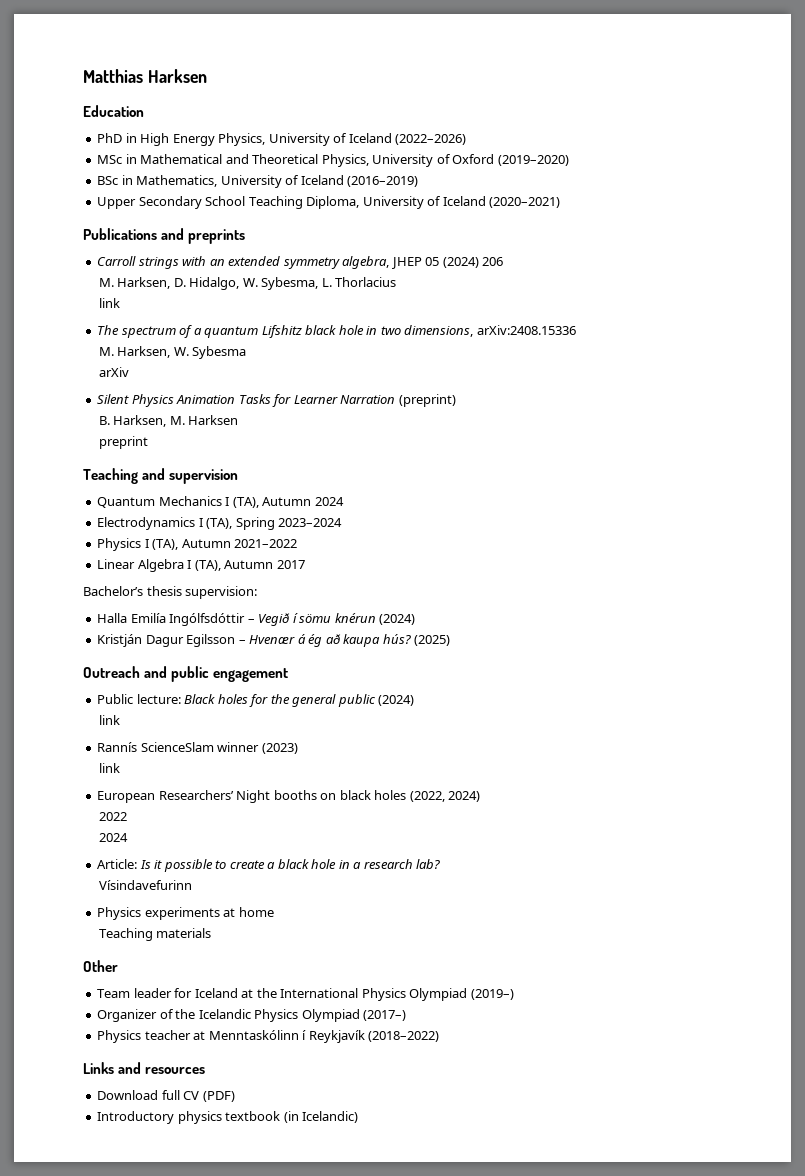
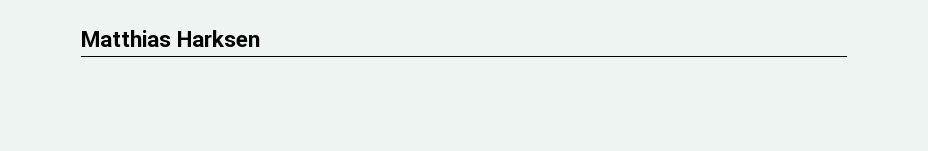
[83,105,144,117] [97,133,467,146] [97,154,569,167] [97,175,419,188] [97,196,561,209] [83,228,246,244] [97,256,504,269] [98,277,397,290] [98,298,120,308] [97,325,576,338] [98,346,247,359] [98,367,129,377] [97,394,456,407] [98,415,239,427] [98,436,148,449] [83,468,239,484] [97,496,344,508] [97,517,343,530] [97,538,298,551] [97,559,305,572] [83,586,258,599] [97,613,416,626] [97,634,451,647] [83,666,289,682] [97,694,415,707] [98,715,120,725] [97,742,298,754] [98,763,120,773] [97,790,481,803] [98,812,127,821] [98,833,128,842] [97,859,441,872] [98,880,192,890] [97,907,274,920] [98,928,212,941] [83,960,118,972] [97,988,514,1001] [97,1009,407,1022] [97,1030,440,1043] [83,1062,206,1074] [97,1090,235,1102] [97,1111,359,1124] // Education // PhD in High Energy Physics, University of Iceland (2022–2026) // MSc in Mathematical and Theoretical Physics, University of Oxford (2019–2020) // BSc in Mathematics, University of Iceland (2016–2019) // Upper Secondary School Teaching Diploma, University of Iceland (2020–2021) // Publications and preprints // Carroll strings with an extended symmetry algebra, JHEP 05 (2024) 206 // M. Harksen, D. Hidalgo, W. Sybesma, L. Thorlacius // link // The spectrum of a quantum Lifshitz black hole in two dimensions, arXiv:2408.15336 // M. Harksen, W. Sybesma // arXiv // Silent Physics Animation Tasks for Learner Narration (preprint) // B. Harksen, M. Harksen // preprint // Teaching and supervision // Quantum Mechanics I (TA), Autumn 2024 // Electrodynamics I (TA), Spring 2023–2024 // Physics I (TA), Autumn 2021–2022 // Linear Algebra I (TA), Autumn 2017 // Bachelor’s thesis supervision: // Halla Emilía Ingólfsdóttir – Vegið í sömu knérun (2024) // Kristján Dagur Egilsson – Hvenær á ég að kaupa hús? (2025) // Outreach and public engagement // Public lecture: Black holes for the general public (2024) // link // Rannís ScienceSlam winner (2023) // link // European Researchers’ Night booths on black holes (2022, 2024) // 2022 // 2024 // Article: Is it possible to create a black hole in a research lab? // Vísindavefurinn // Physics experiments at home // Teaching materials // Other // Team leader for Iceland at the International Physics Olympiad (2019–) // Organizer of the Icelandic Physics Olympiad (2017–) // Physics teacher at Menntaskólinn í Reykjavík (2018–2022) // Links and resources // Download full CV (PDF) // Introductory physics textbook (in Icelandic) -> (261, 38) none

